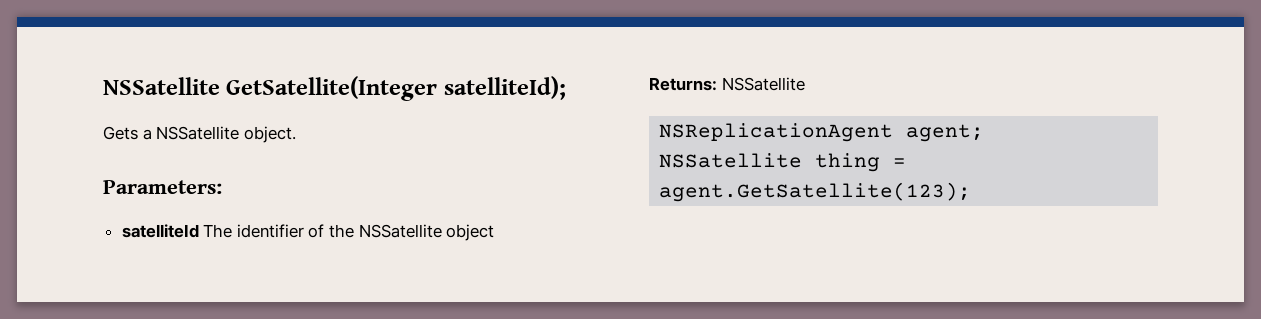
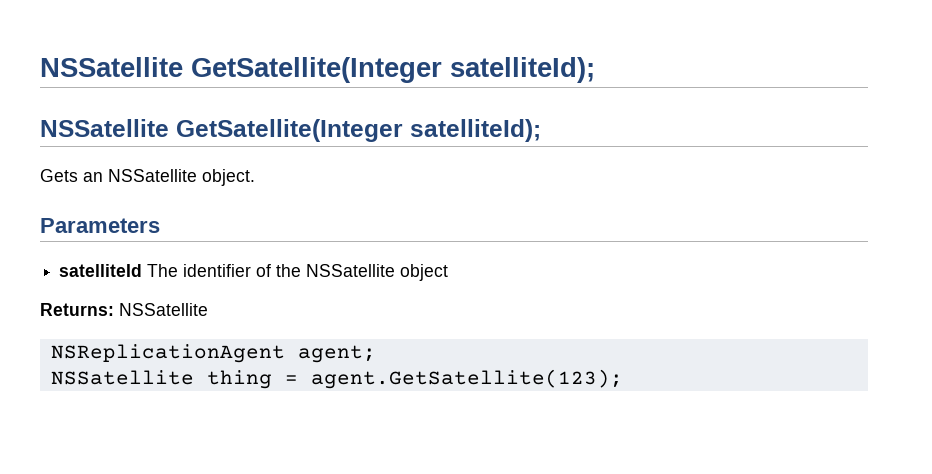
[103,76,566,101] NSSatellite GetSatellite(Integer satelliteId); -> [40,57,595,83] [40,119,541,142] NSSatellite GetSatellite(Integer satelliteId); // NSSatellite GetSatellite(Integer satelliteId);
[142,129,152,140] a -> [83,172,103,182] an
[103,180,222,194] Parameters: -> [40,218,160,233] Parameters

